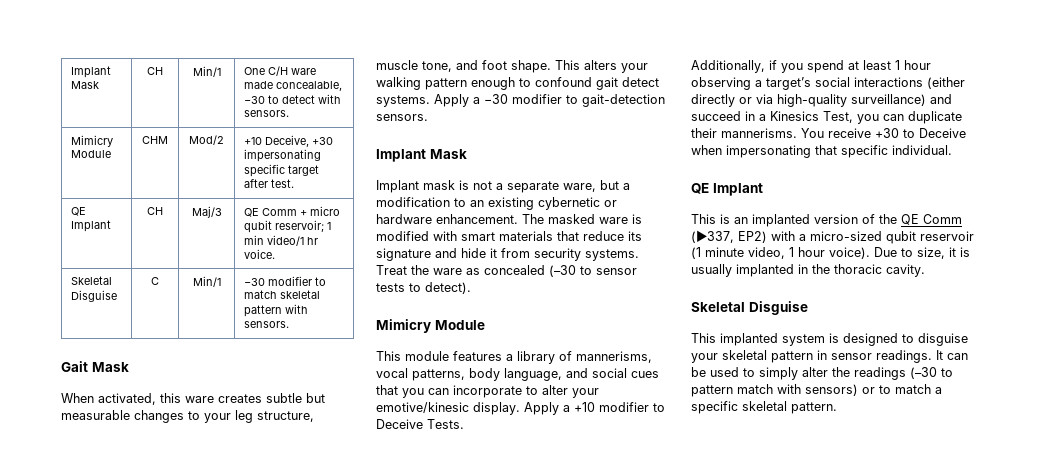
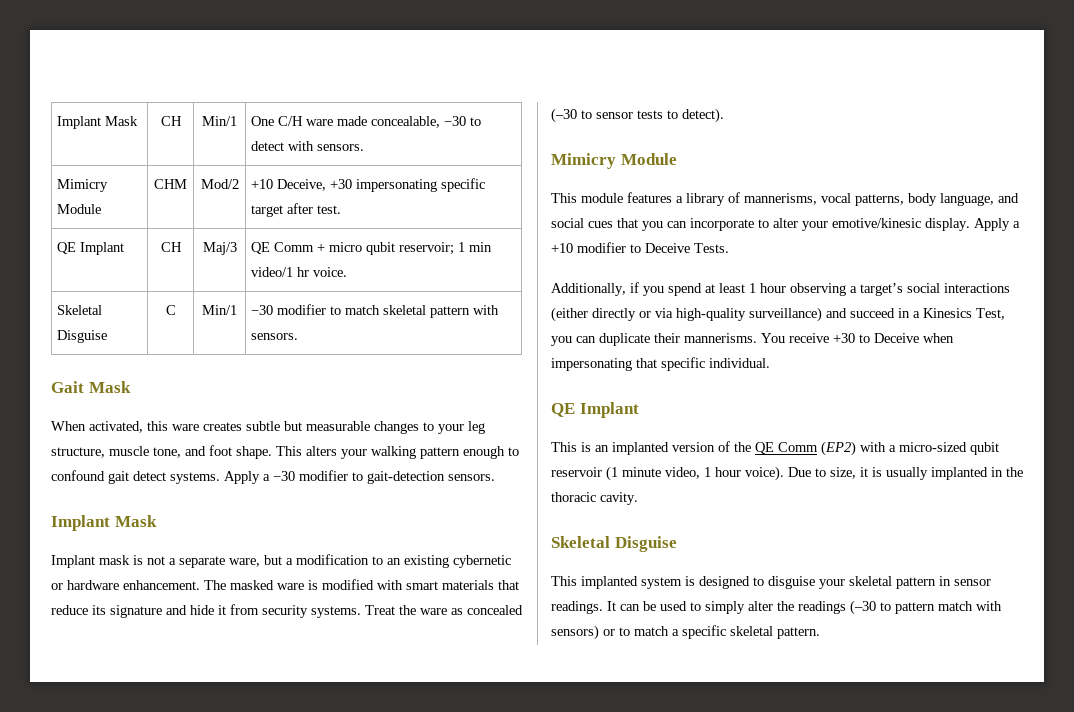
[691,230,767,243] (▶337, EP2) -> [821,441,856,456] (EP2)

